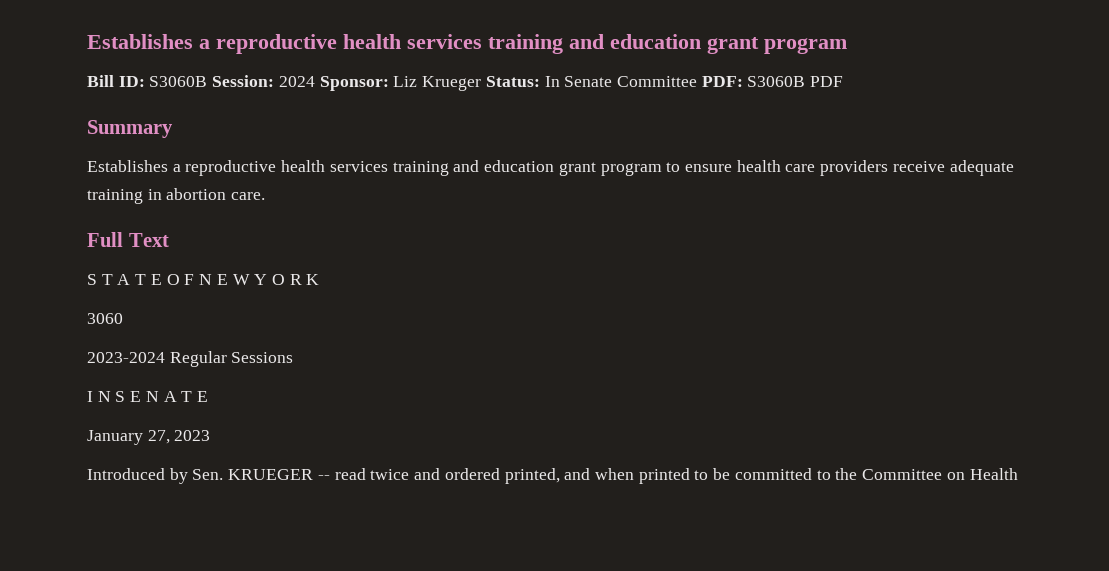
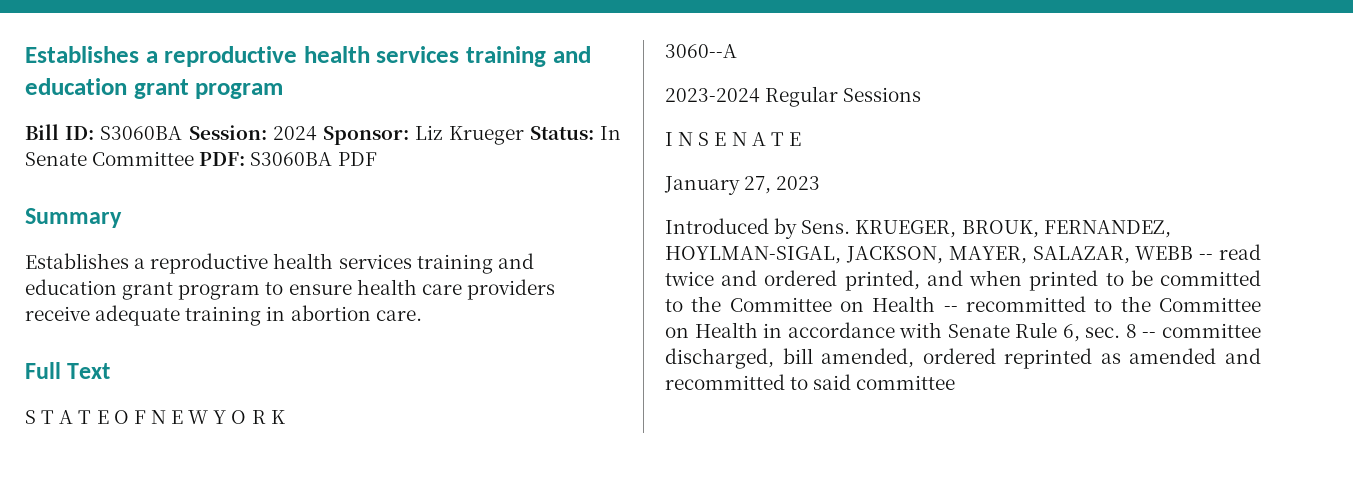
[149,76,208,87] S3060B -> [100,126,183,140] S3060BA
[747,76,806,87] S3060B -> [250,152,333,166] S3060BA
[87,313,123,324] 3060 -> [665,44,737,58] 3060--A
[192,469,314,480] Sen. KRUEGER -> [801,220,1171,238] [665,246,1194,264] Sens. KRUEGER, BROUK, FERNANDEZ, HOYLMAN-SIGAL, JACKSON, MAYER, SALAZAR, WEBB
(1018, 474) none -> [943,296,1261,312] [665,322,1261,342] [665,348,1261,369] [665,374,956,390] -- recommitted to the Committee on Health in accordance with Senate Rule 6, sec. 8 -- committee discharged, bill amended, ordered reprinted as amended and recommitted to said committee

